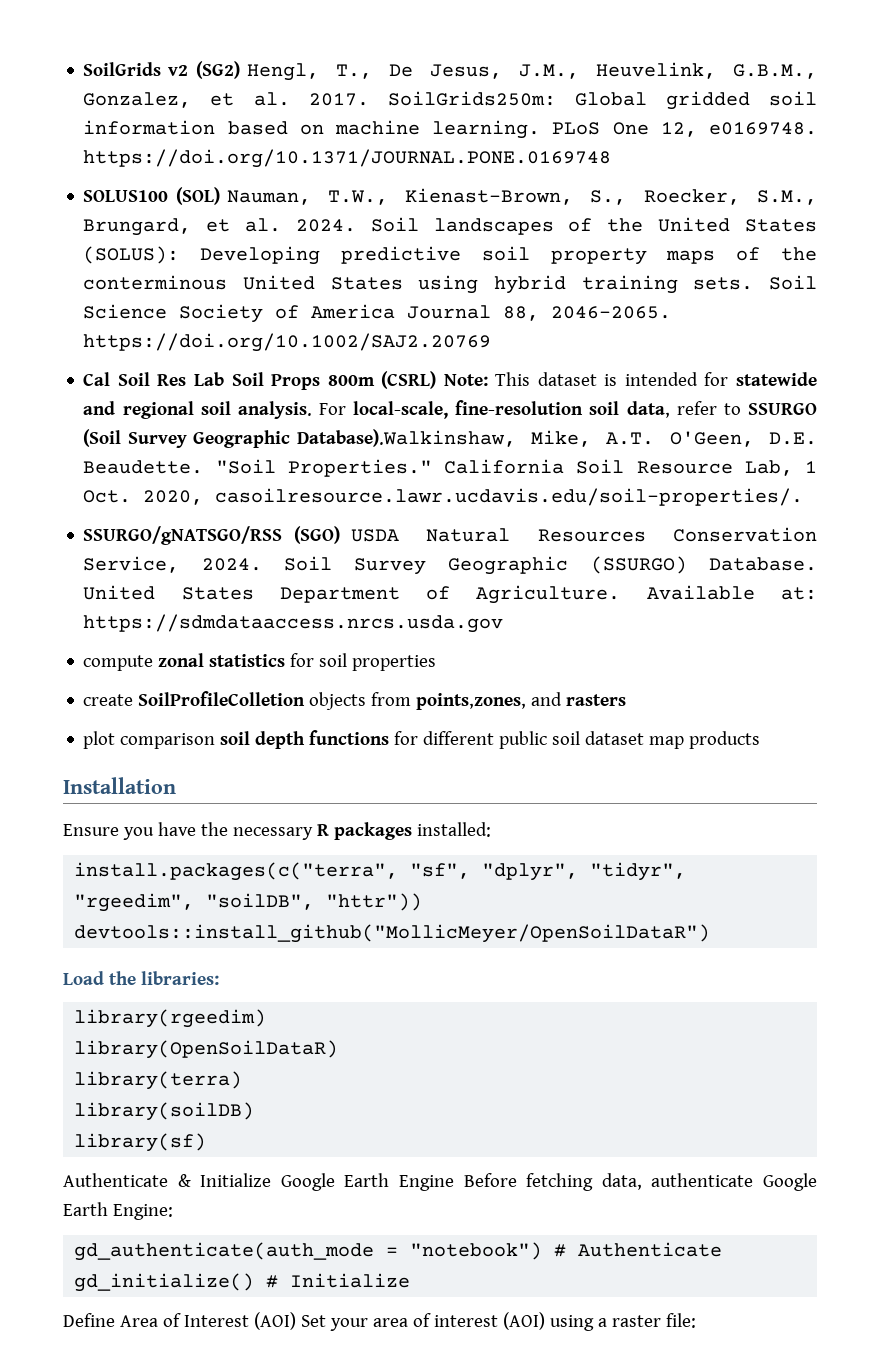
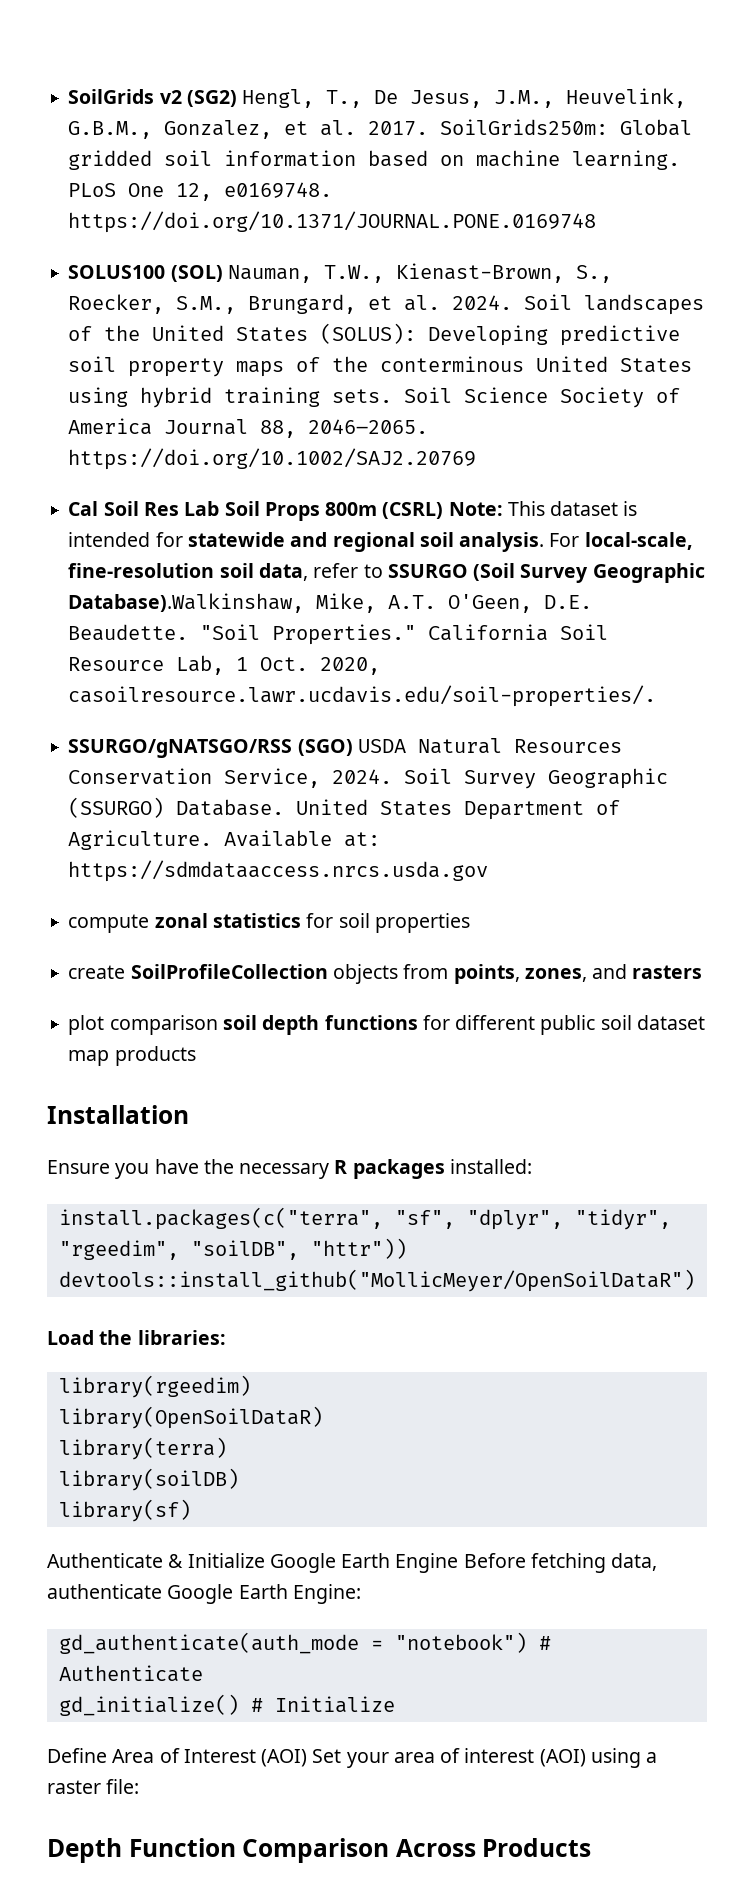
[138,691,306,706] SoilProfileColletion -> [130,964,328,979] SoilProfileCollection
[416,693,527,710] points,zones, -> [453,964,587,984] points, zones,
(696, 1320) none -> [47,1838,592,1863] // Depth Function Comparison Across Products

